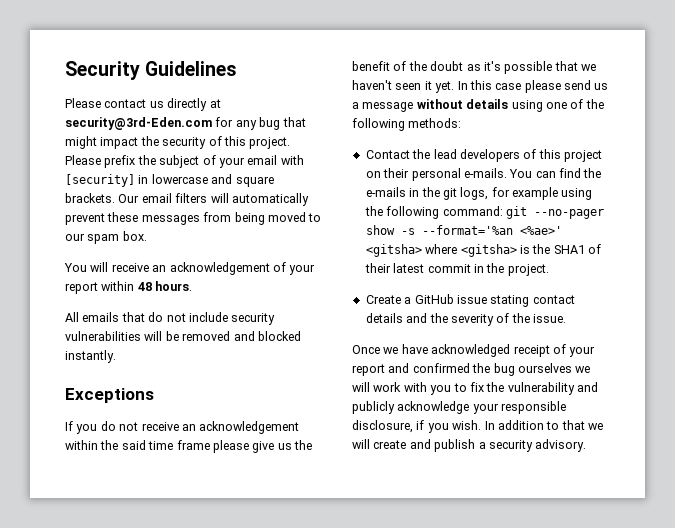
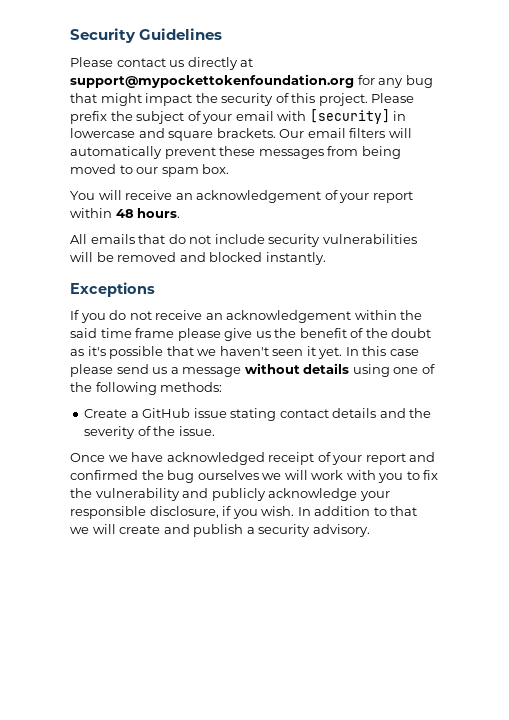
[65,117,212,130] security@3rd-Eden.com -> [70,74,354,88] support@mypockettokenfoundation.org
[365,149,602,162] [365,168,602,181] [365,187,593,200] [364,206,604,219] [365,225,562,235] [365,244,601,257] [364,263,549,276] // Contact the lead developers of this project on their personal e-mails. You can find the e-mails in the git logs, for example using the following command: git --no-pager show -s --format='%an <%ae>' <gitsha> where <gitsha> is the SHA1 of their latest commit in the project. -> (223, 387) none

